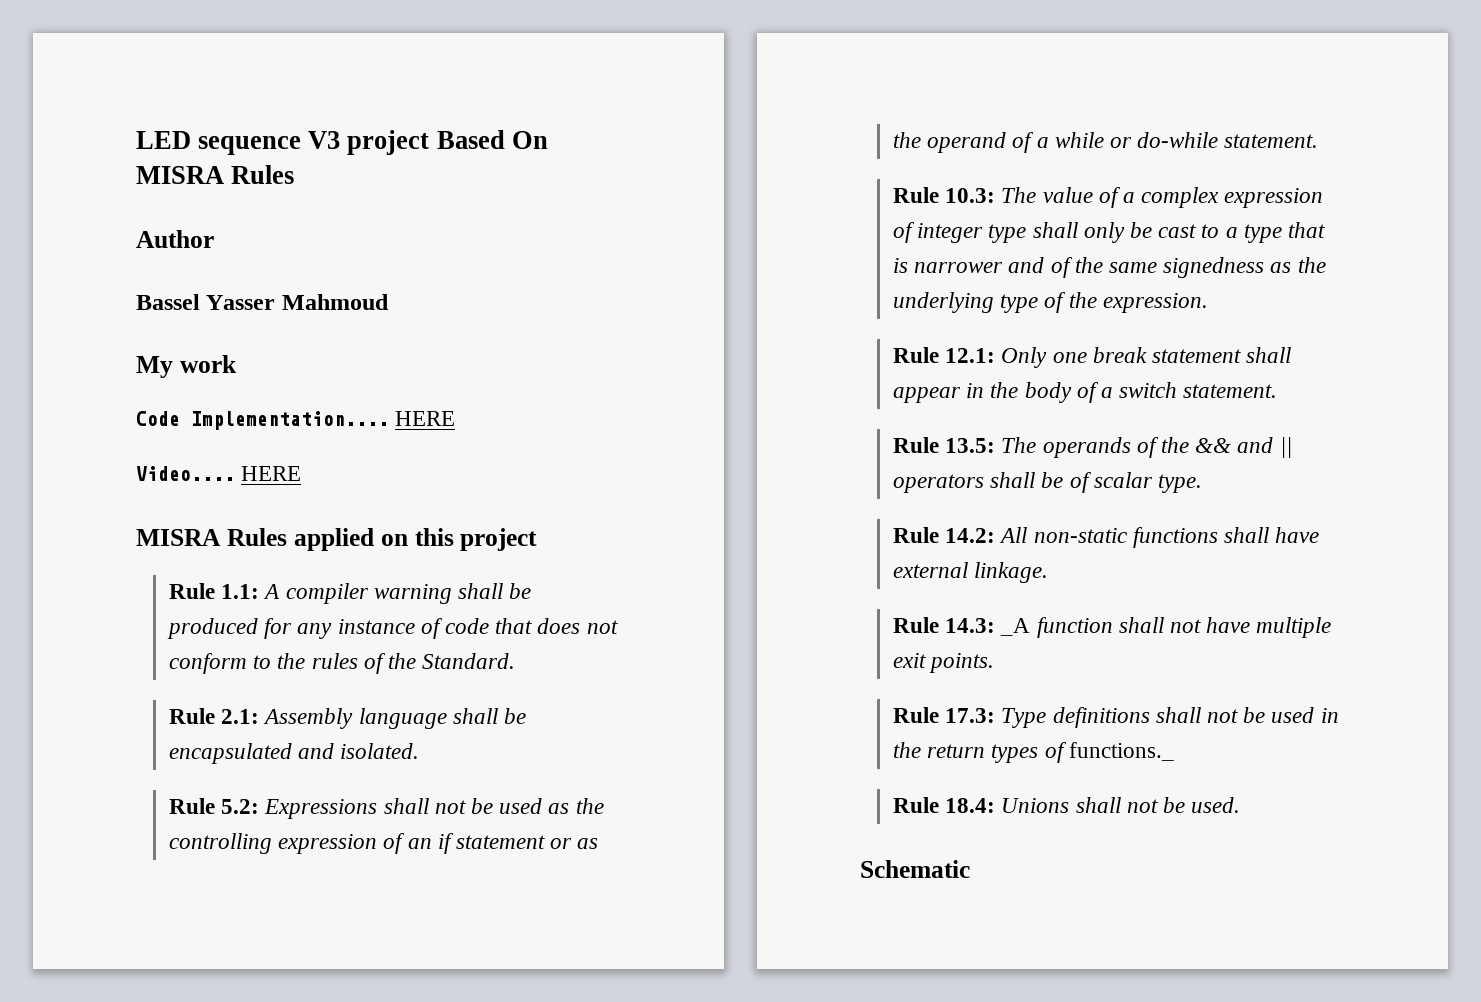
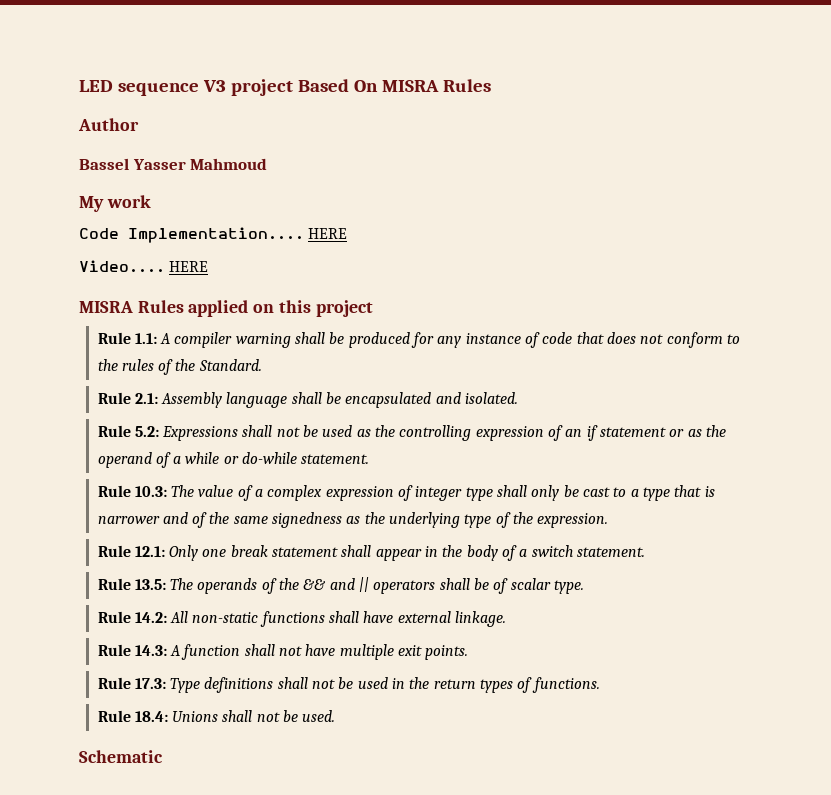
[1000,618,1031,636] _A -> [170,645,181,656] A
[1068,742,1174,761] functions._ -> [531,677,600,693] functions.

